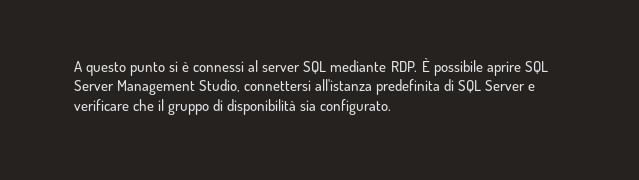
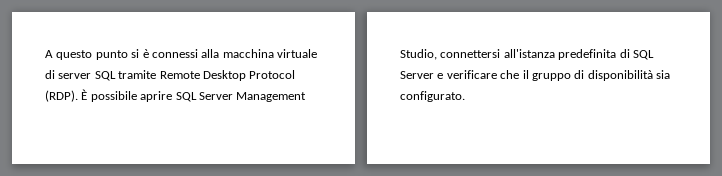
[248,60,418,74] al server SQL mediante RDP. -> [201,49,317,58] [45,70,296,81] [45,90,78,102] alla macchina virtuale di server SQL tramite Remote Desktop Protocol (RDP).

